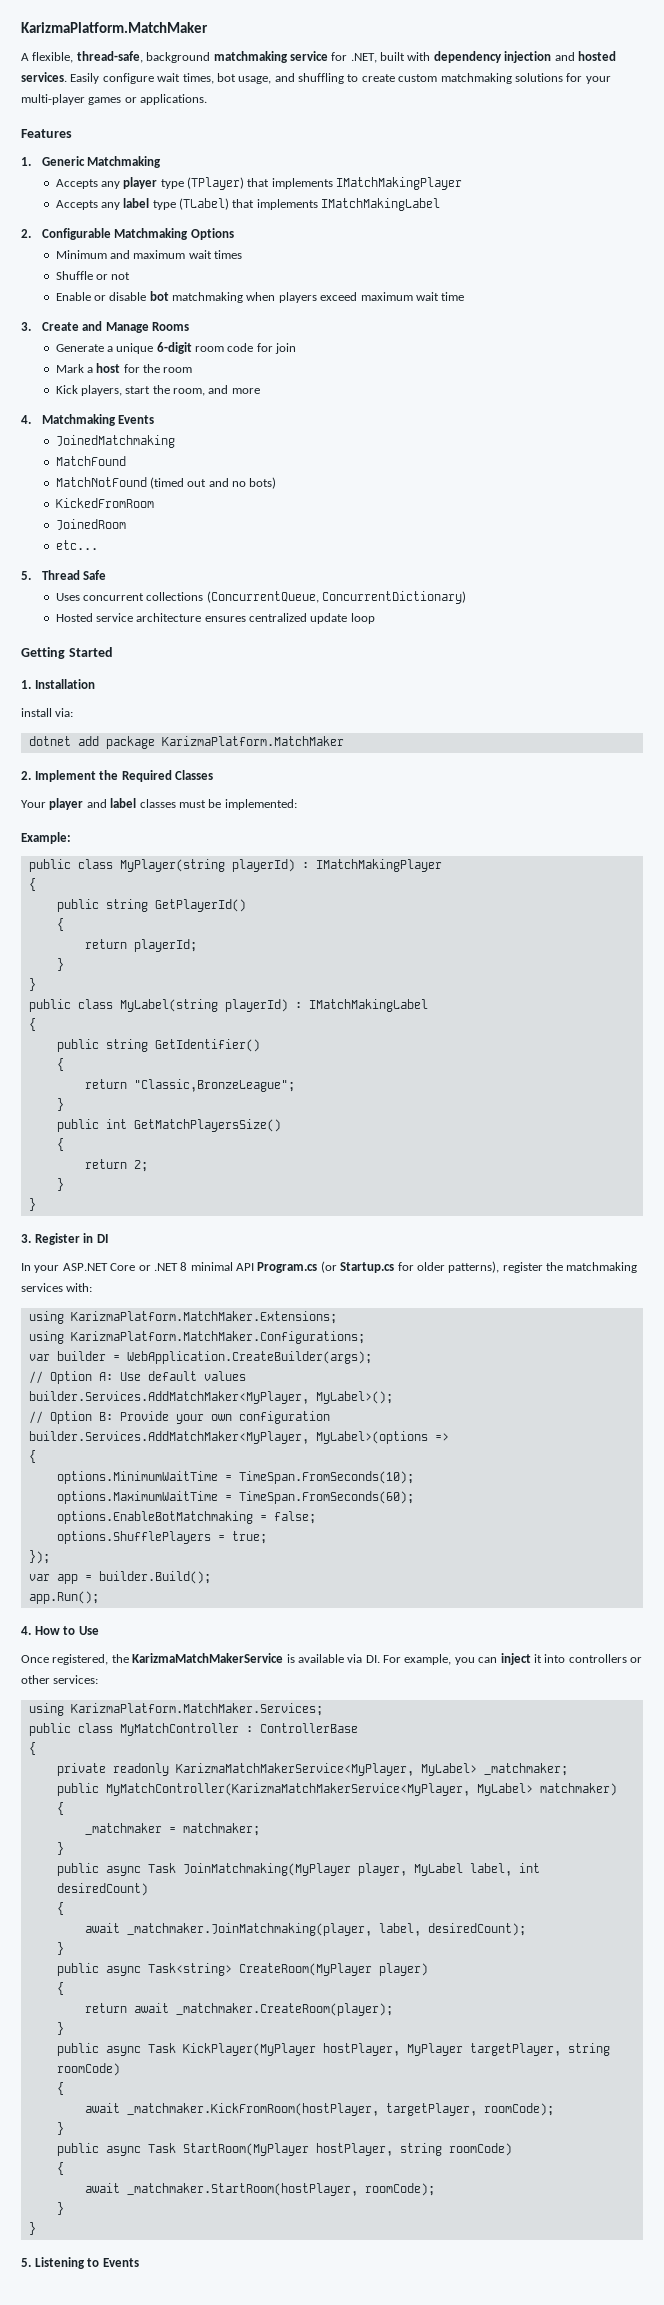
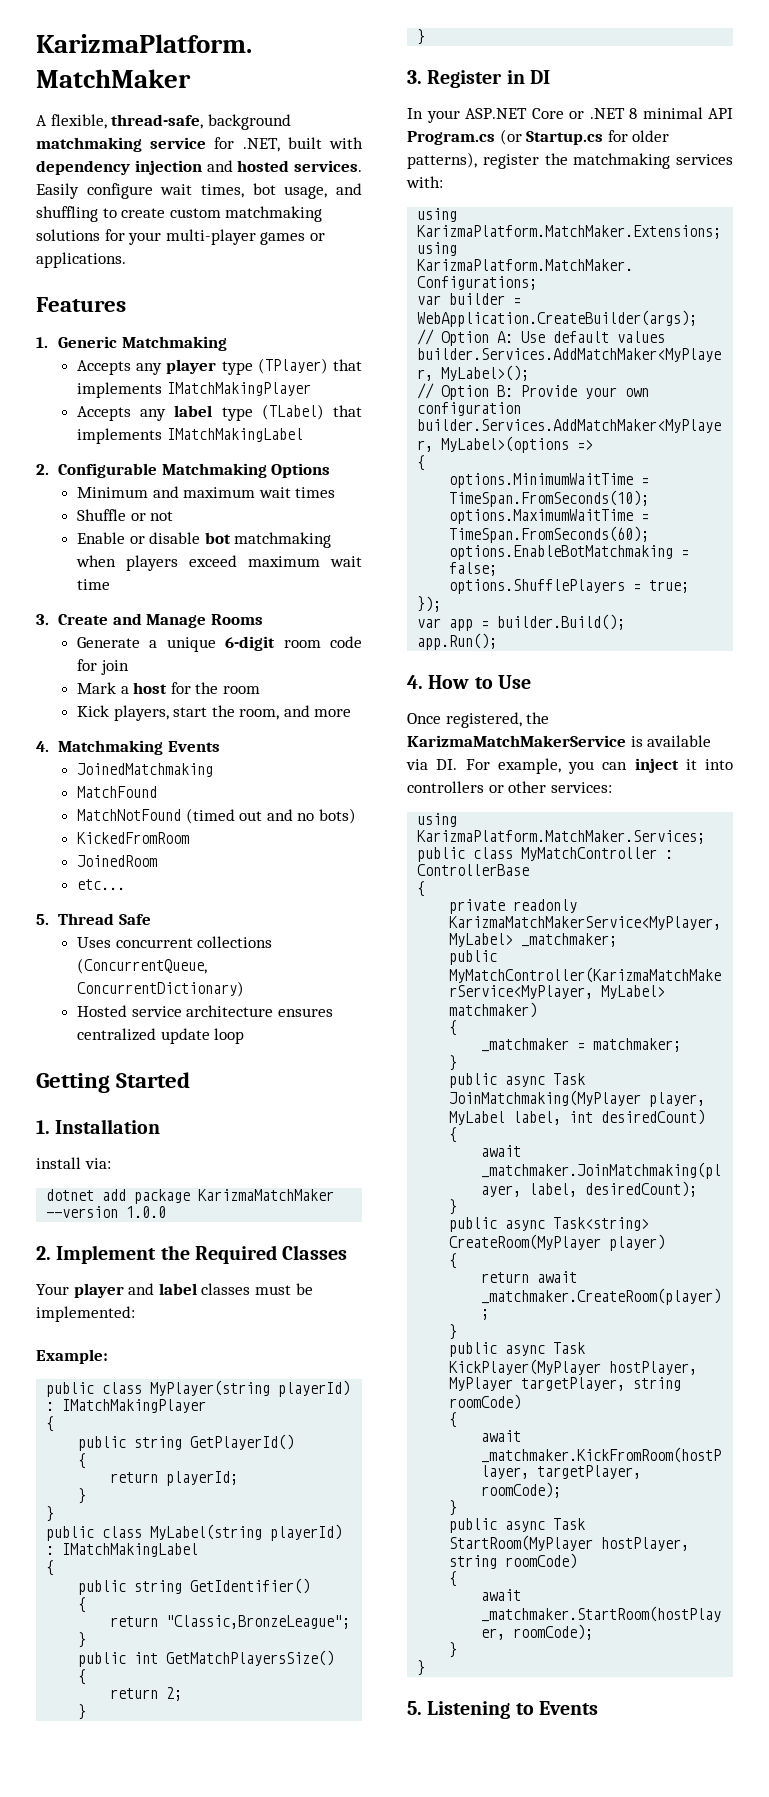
[161,736,344,746] KarizmaPlatform.MatchMaker -> [198,1189,335,1201] [46,1206,167,1218] KarizmaMatchMaker --version 1.0.0

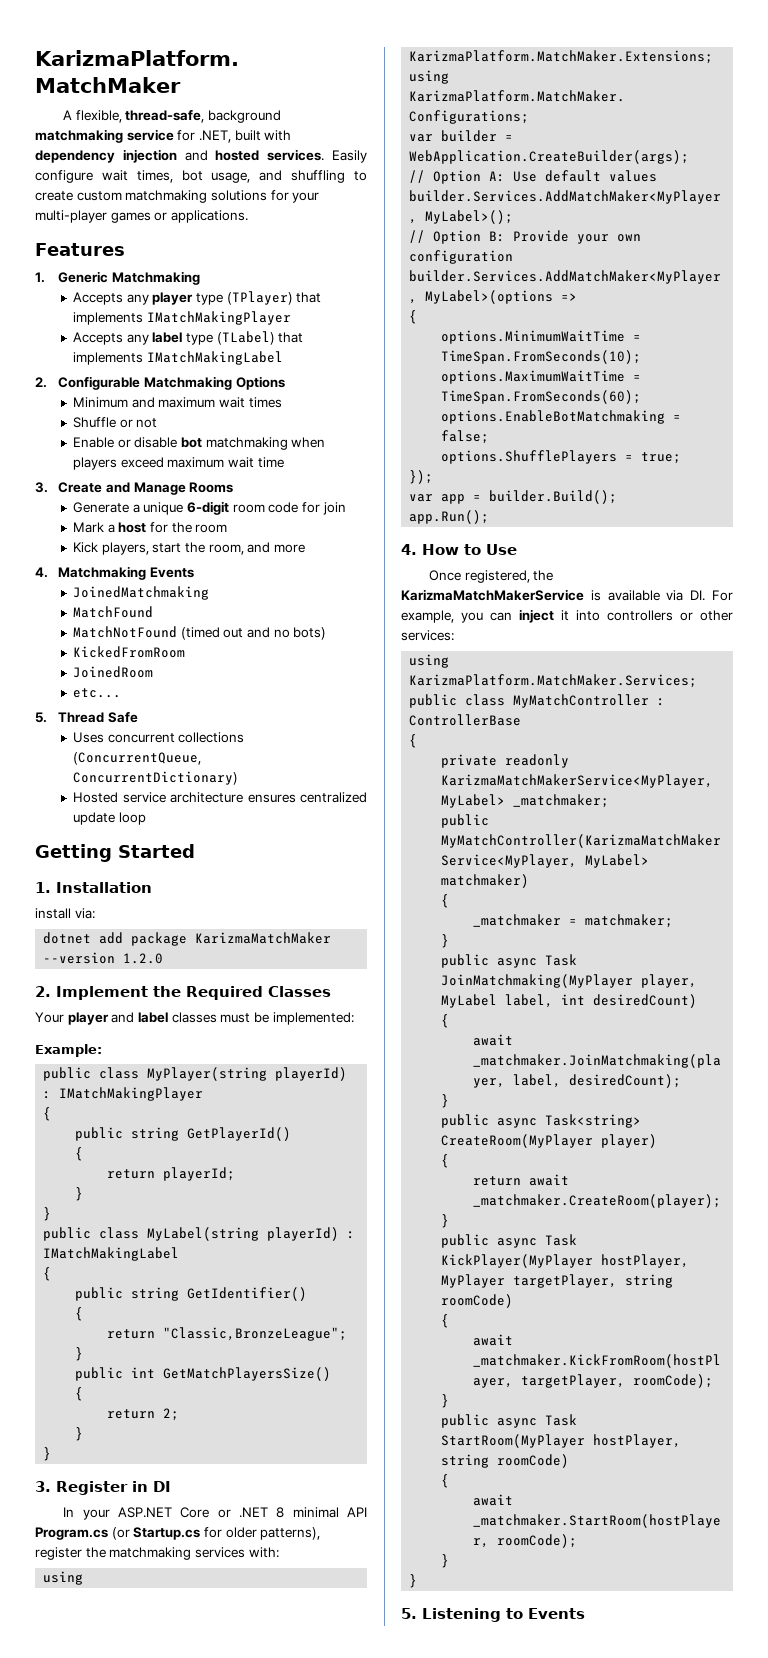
[126,1206,167,1218] 1.0.0 -> [123,953,164,964] 1.2.0

